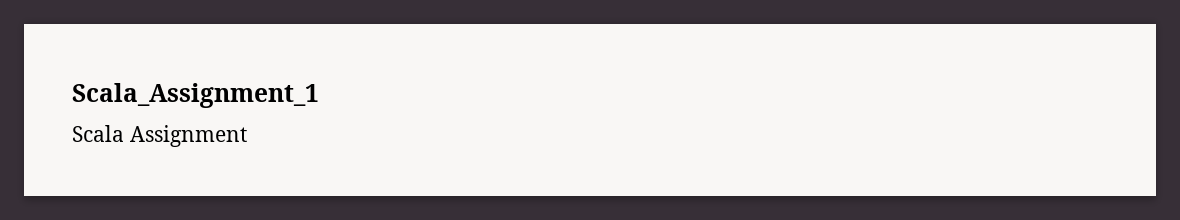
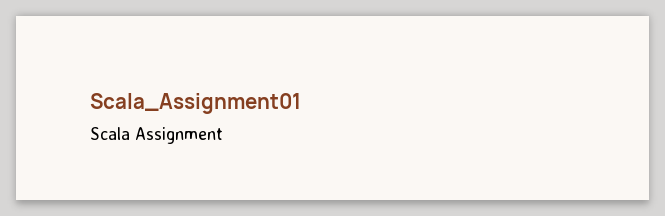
[72,83,319,108] Scala_Assignment_1 -> [90,93,301,114] Scala_Assignment01

